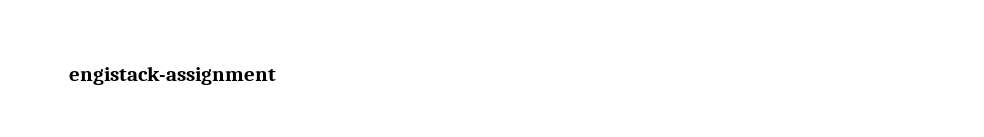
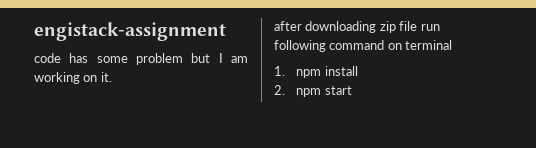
(276, 75) none -> [34,53,249,65] [34,72,112,84] [274,21,440,33] [274,40,453,52] [274,66,358,78] [274,85,352,97] // code has some problem but I am working on it. // after downloading zip file run following command on terminal // 1. npm install // 2. npm start

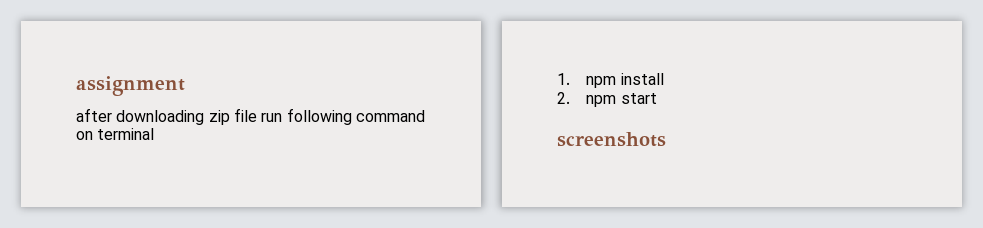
[34,22,226,41] [34,53,249,65] [34,72,112,84] engistack-assignment // code has some problem but I am working on it. -> [76,76,185,96] assignment
(352, 90) none -> [557,132,666,147] // screenshots

